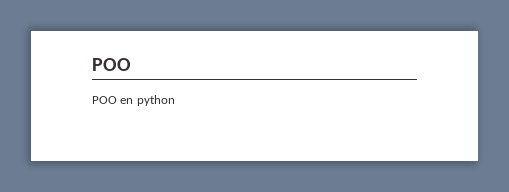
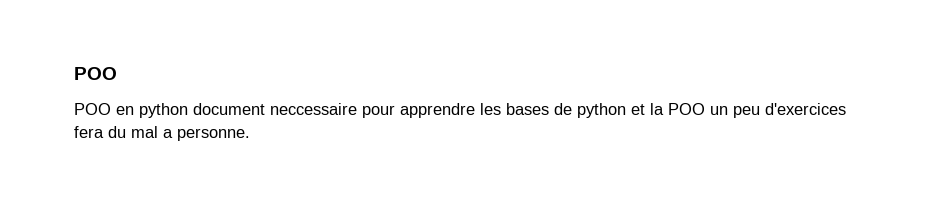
(175, 100) none -> [193,103,846,118] [74,126,250,141] document neccessaire pour apprendre les bases de python et la POO un peu d'exercices fera du mal a personne.

